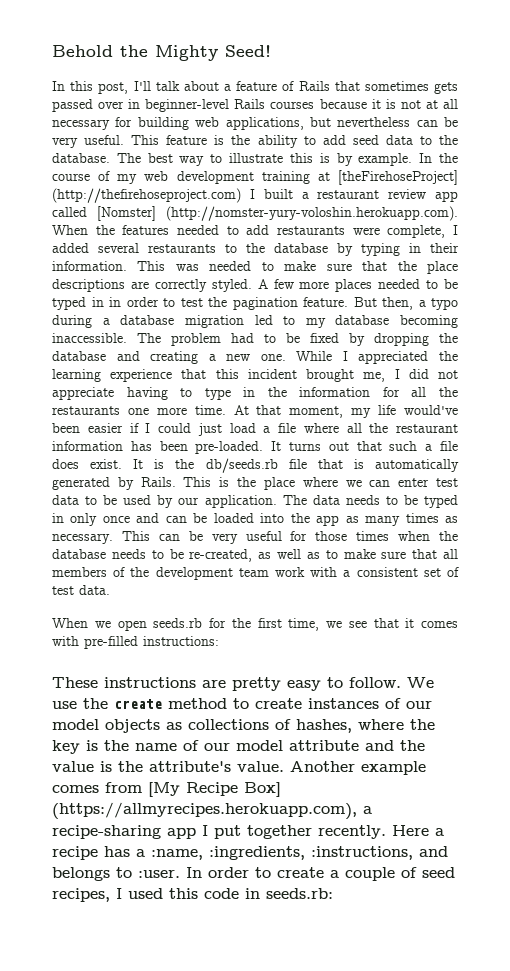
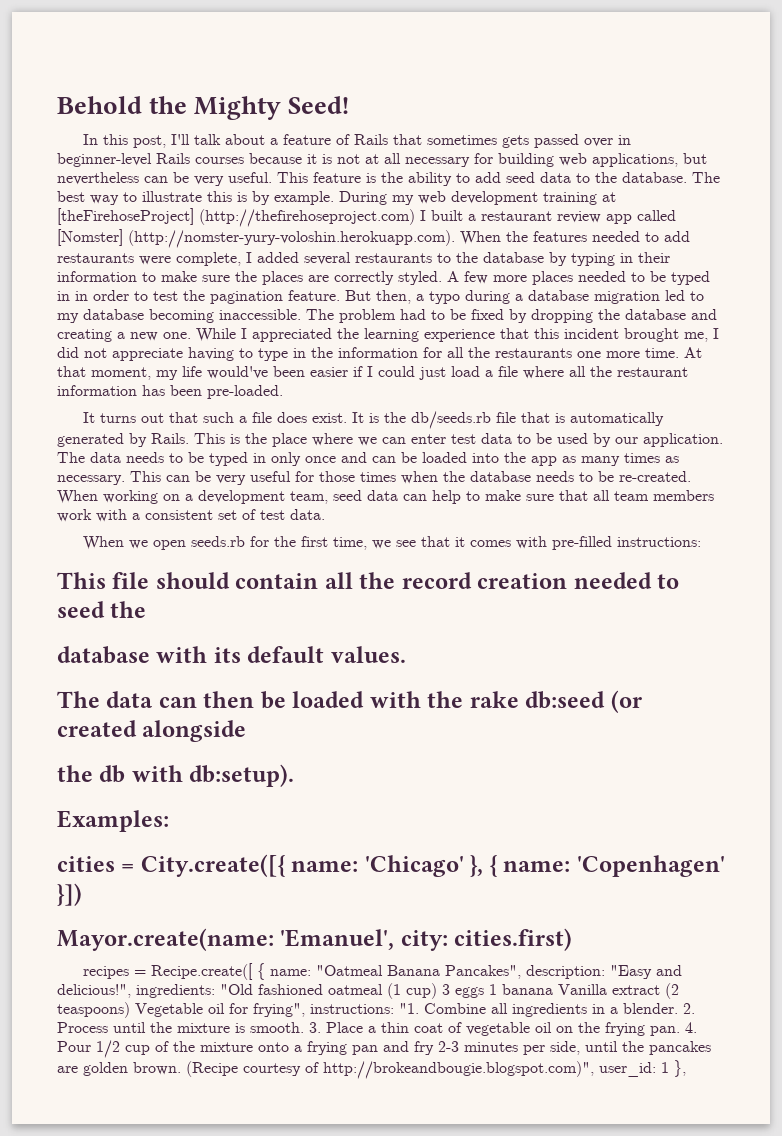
[419,153,458,163] [52,171,111,181] In the course of -> [339,191,387,205] During
[52,261,459,274] [52,279,125,292] information. This was needed to make sure that the place descriptions -> [57,271,303,285] information to make sure the places
(264, 447) none -> (283, 392) //
[189,549,320,562] re-created, as well as -> [619,471,691,482] [57,490,461,504] re-created. When working on a development team, seed data can help
[52,567,269,580] members of the development team -> [614,490,714,501] team members
[52,677,434,691] [52,698,432,709] [52,719,435,733] [52,740,425,754] [52,761,426,775] [52,782,281,797] [52,802,372,820] [52,825,444,839] [52,846,448,860] [52,867,455,881] [52,888,333,902] These instructions are pretty easy to follow. We use the create method to create instances of our model objects as collections of hashes, where the key is the name of our model attribute and the value is the attribute's value. Another example comes from [My Recipe Box] (https://allmyrecipes.herokuapp.com), a recipe-sharing app I put together recently. Here a recipe has a :name, :ingredients, :instructions, and belongs to :user. In order to create a couple of seed recipes, I used this code in seeds.rb: -> [57,572,680,589] [57,601,147,618] [57,646,406,664] [57,690,642,713] [57,720,247,742] [57,764,295,787] [57,810,169,832] [57,854,725,877] [57,883,82,906] [57,928,573,951] [82,963,682,980] [57,983,679,999] [57,1002,695,1018] [57,1022,697,1036] [57,1040,711,1058] [57,1060,686,1079] This file should contain all the record creation needed to seed the // database with its default values. // The data can then be loaded with the rake db:seed (or created alongside // the db with db:setup). // Examples: // cities = City.create([{ name: 'Chicago' }, { name: 'Copenhagen' }]) // Mayor.create(name: 'Emanuel', city: cities.first) // recipes = Recipe.create([ { name: "Oatmeal Banana Pancakes", description: "Easy and delicious!", ingredients: "Old fashioned oatmeal (1 cup) 3 eggs 1 banana Vanilla extract (2 teaspoons) Vegetable oil for frying", instructions: "1. Combine all ingredients in a blender. 2. Process until the mixture is smooth. 3. Place a thin coat of vegetable oil on the frying pan. 4. Pour 1/2 cup of the mixture onto a frying pan and fry 2-3 minutes per side, until the pancakes are golden brown. (Recipe courtesy of http://brokeandbougie.blogspot.com)", user_id: 1 },

